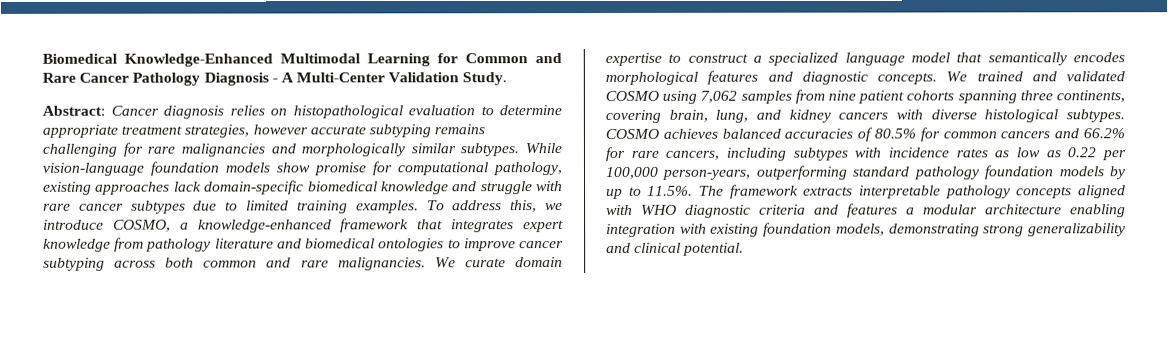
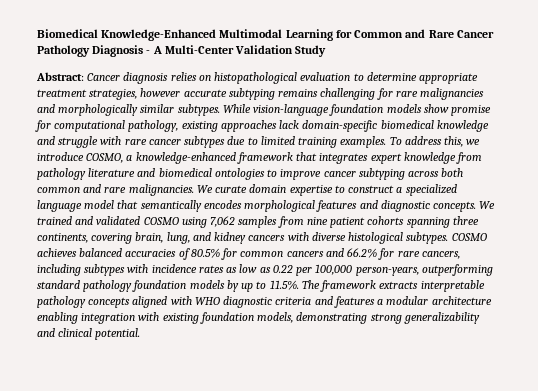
[462,72,508,86] Study. -> [295,45,327,57] Study

